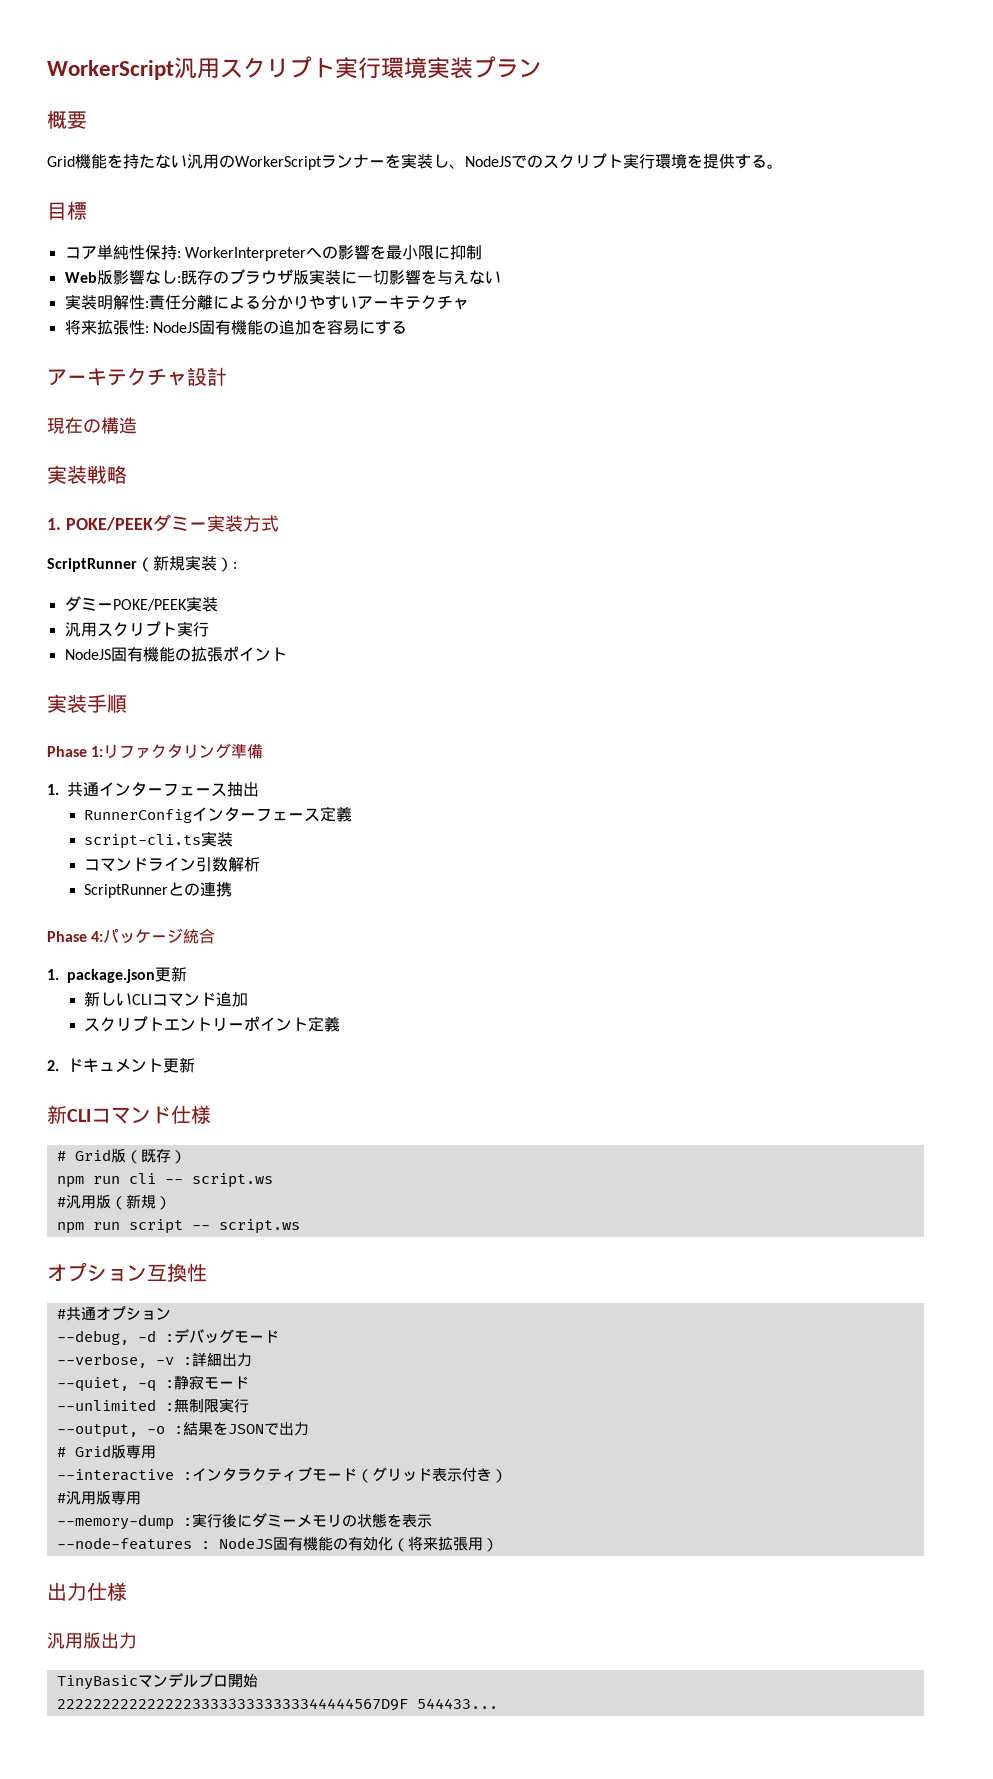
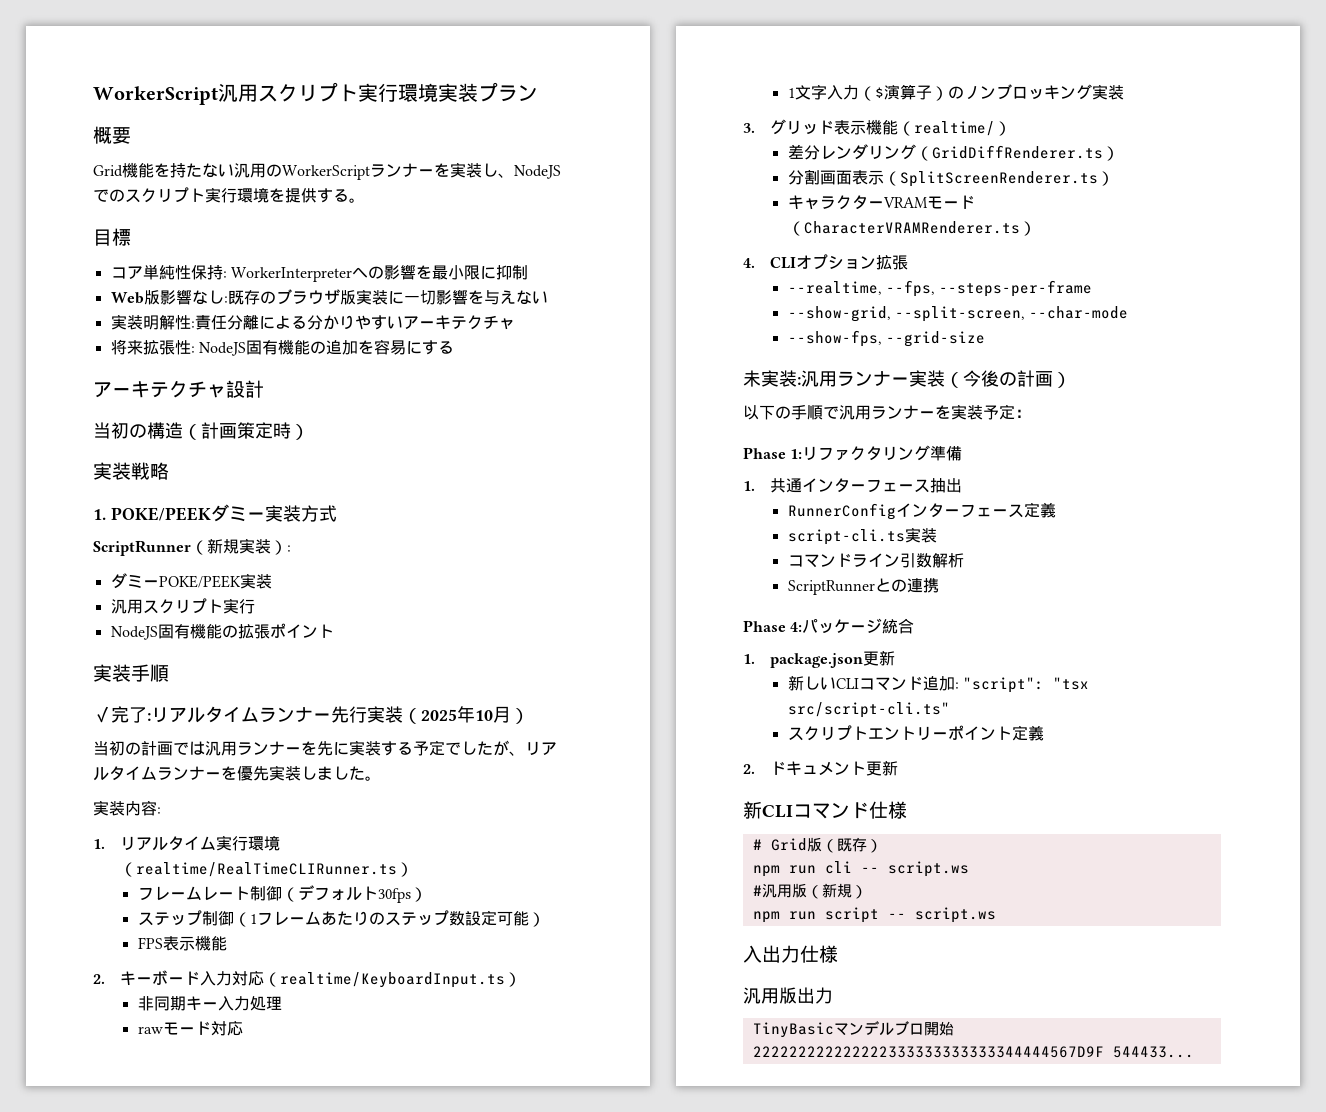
[47,417,83,434] 現在 -> [93,422,129,439] 当初
(137, 425) none -> [183,422,309,440] （計画策定時）
(127, 703) none -> [93,706,529,724] [93,740,557,756] [93,765,381,781] [93,800,161,816] [93,835,281,851] [120,862,414,877] [137,885,427,903] [137,910,545,927] [137,935,227,951] [93,970,522,988] [137,996,282,1011] [137,1021,243,1036] [787,84,1124,101] [743,119,1012,136] [787,144,1119,161] [787,169,1114,187] [787,195,975,210] [787,221,1036,236] [743,254,909,270] [787,280,1093,297] [787,306,1129,322] [787,330,986,347] [743,370,1071,388] [743,404,1031,420] // ✓完了:リアルタイムランナー先行実装（2025年10月） // 当初の計画では汎用ランナーを先に実装する予定でしたが、リアルタイムランナーを優先実装しました。 // 実装内容: // 1.リアルタイム実行環境（realtime/RealTimeCLIRunner.ts） // フレームレート制御（デフォルト30fps） // ステップ制御（1フレームあたりのステップ数設定可能） // FPS表示機能 // 2.キーボード入力対応（realtime/KeyboardInput.ts） // 非同期キー入力処理 // rawモード対応 // 1文字入力（$演算子）のノンブロッキング実装 // 3.グリッド表示機能（realtime/） // 差分レンダリング（GridDiffRenderer.ts） // 分割画面表示（SplitScreenRenderer.ts） // キャラクターVRAMモード（CharacterVRAMRenderer.ts） // 4. CLIオプション拡張 // --realtime, --fps, --steps-per-frame // --show-grid, --split-screen, --char-mode // --show-fps, --grid-size // 未実装:汎用ランナー実装（今後の計画） // 以下の手順で汎用ランナーを実装予定：
(249, 999) none -> [954,677,1090,693] [787,702,950,718] : "script": "tsx src/script-cli.ts"
[47,1262,207,1282] [56,1306,171,1321] [56,1329,279,1345] [56,1352,252,1368] [56,1375,249,1392] [56,1398,249,1413] [56,1421,309,1438] [56,1444,156,1459] [56,1467,507,1483] [56,1490,141,1505] [56,1513,432,1530] [56,1536,498,1552] オプション互換性 // #共通オプション // --debug, -d :デバッグモード // --verbose, -v :詳細出力 // --quiet, -q :静寂モード // --unlimited :無制限実行 // --output, -o :結果をJSONで出力 // # Grid版専用 // --interactive :インタラクティブモード（グリッド表示付き） // #汎用版専用 // --memory-dump :実行後にダミーメモリの状態を表示 // --node-features : NodeJS固有機能の有効化（将来拡張用） // -> [743,945,762,963] 入

